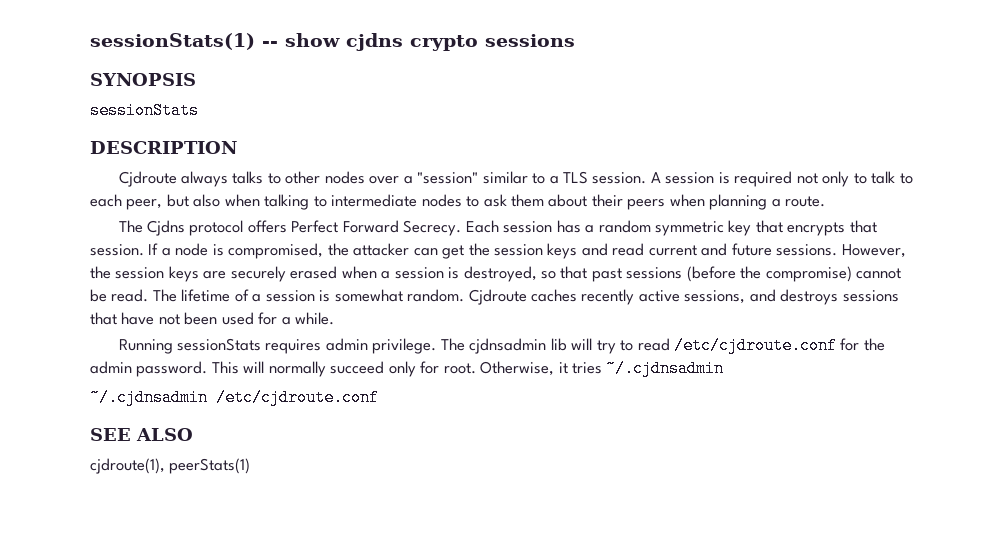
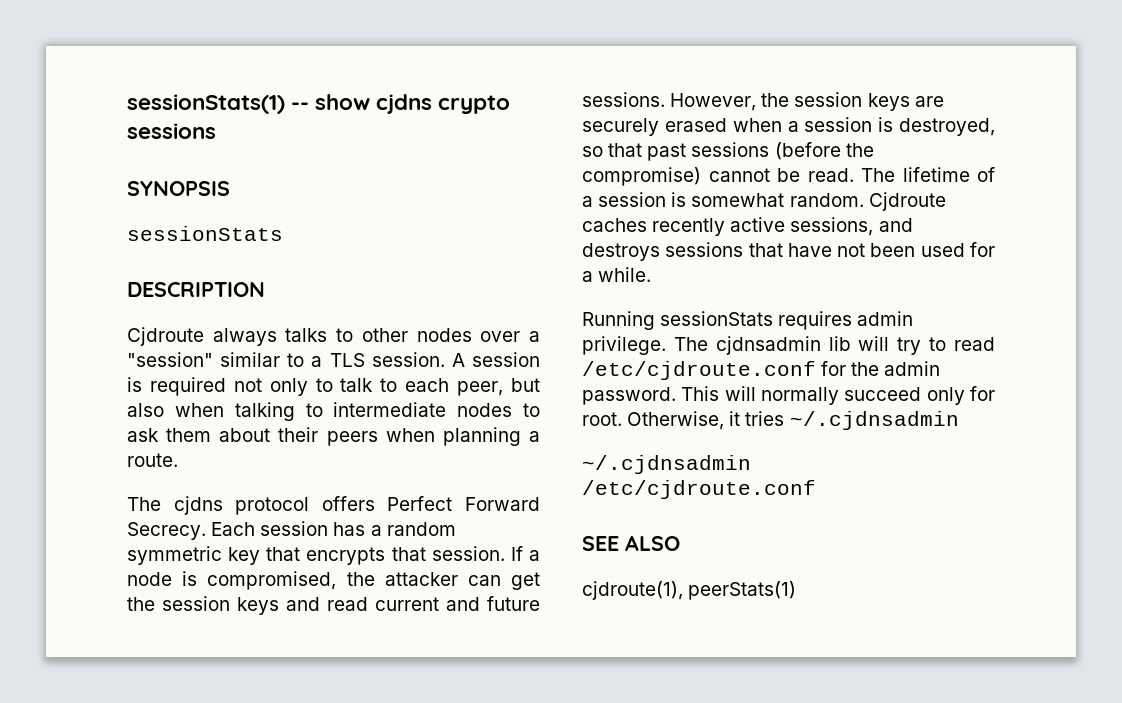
[146,220,185,236] Cjdns -> [173,496,223,515] cjdns

